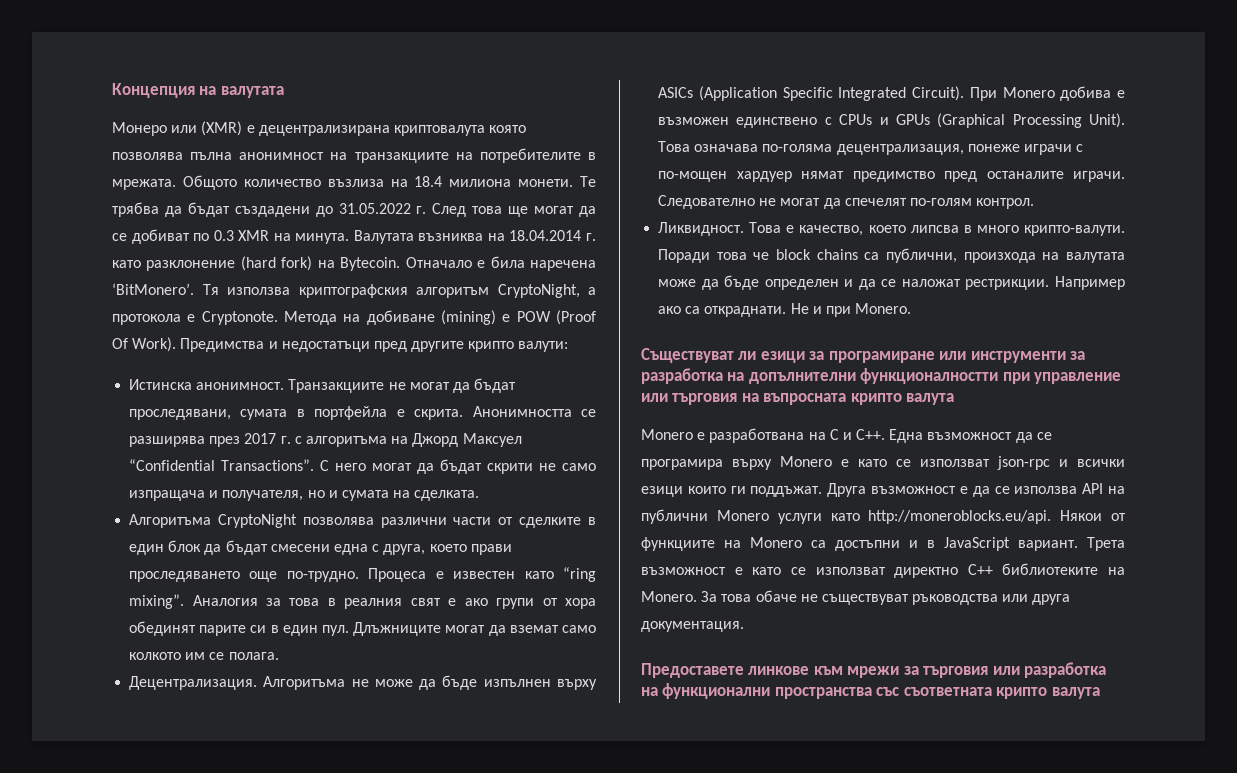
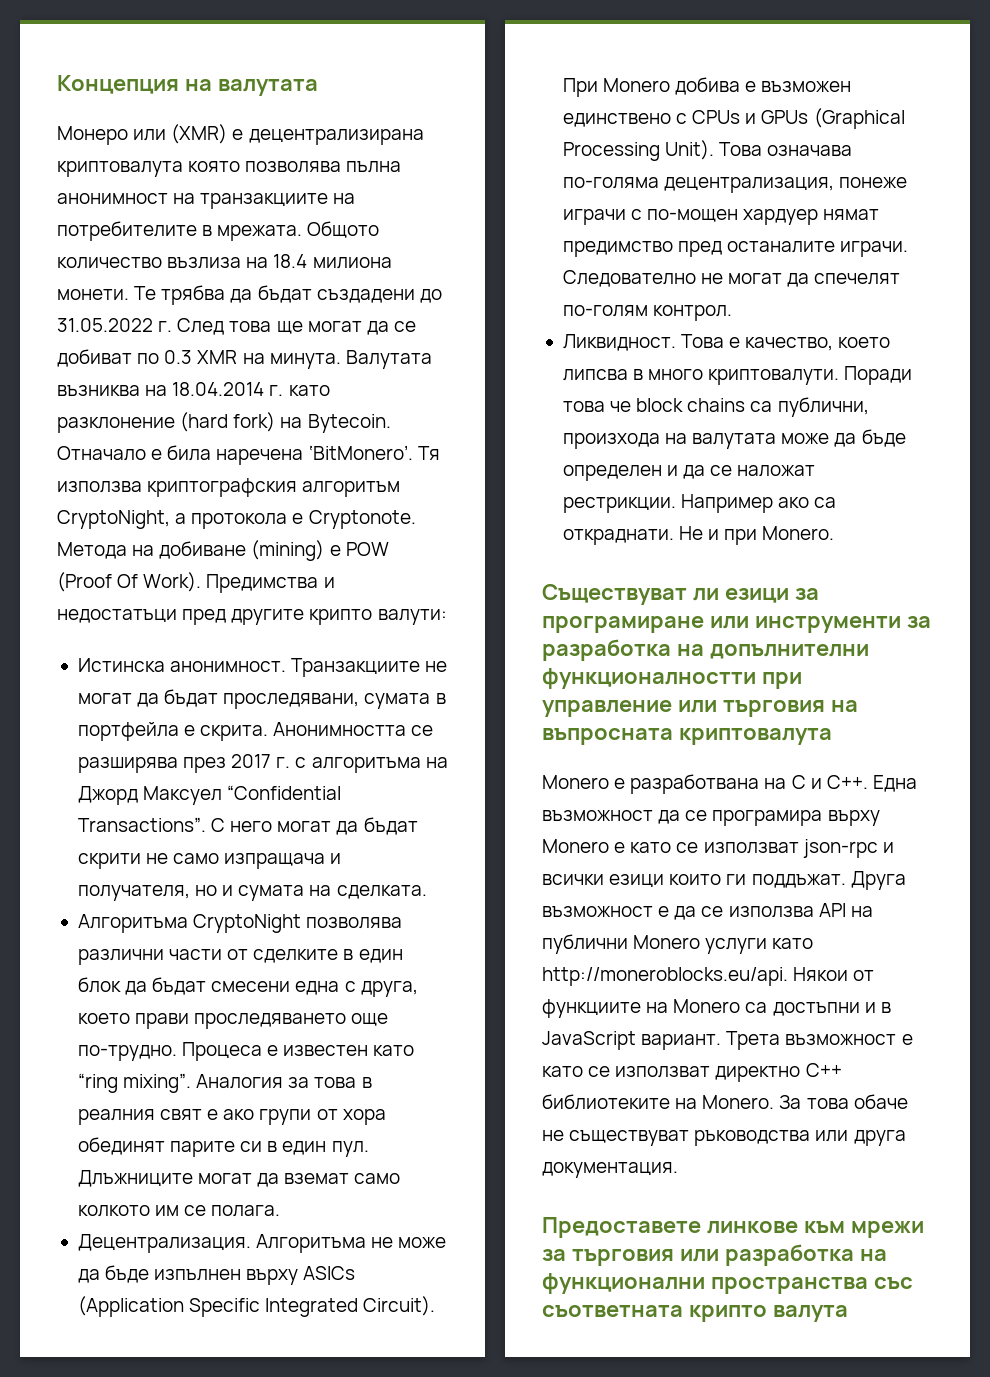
[1023,225,1125,236] крипто-валути. -> [708,369,840,385] криптовалути.
[850,393,955,405] крипто валута -> [678,728,832,745] криптовалута

